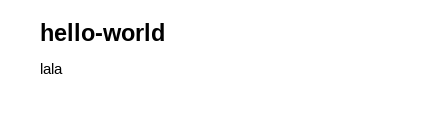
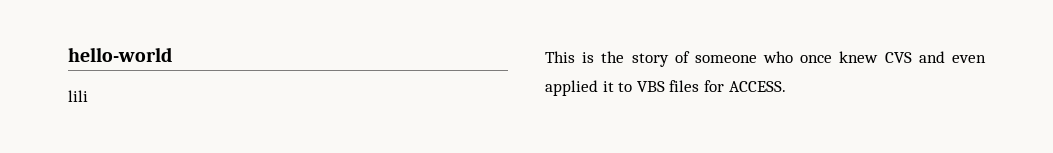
[40,63,63,74] lala -> [68,90,88,102] [545,51,986,67] [545,80,786,96] lili // This is the story of someone who once knew CVS and even applied it to VBS files for ACCESS.

